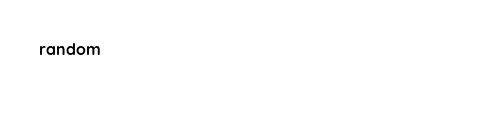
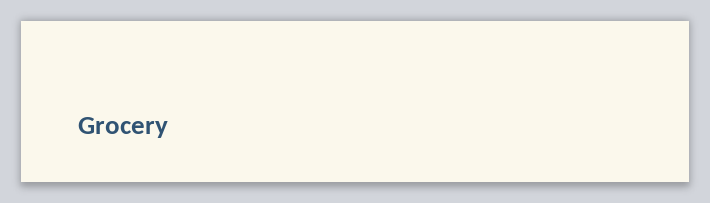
[39,43,101,55] random -> [78,117,168,138] Grocery

